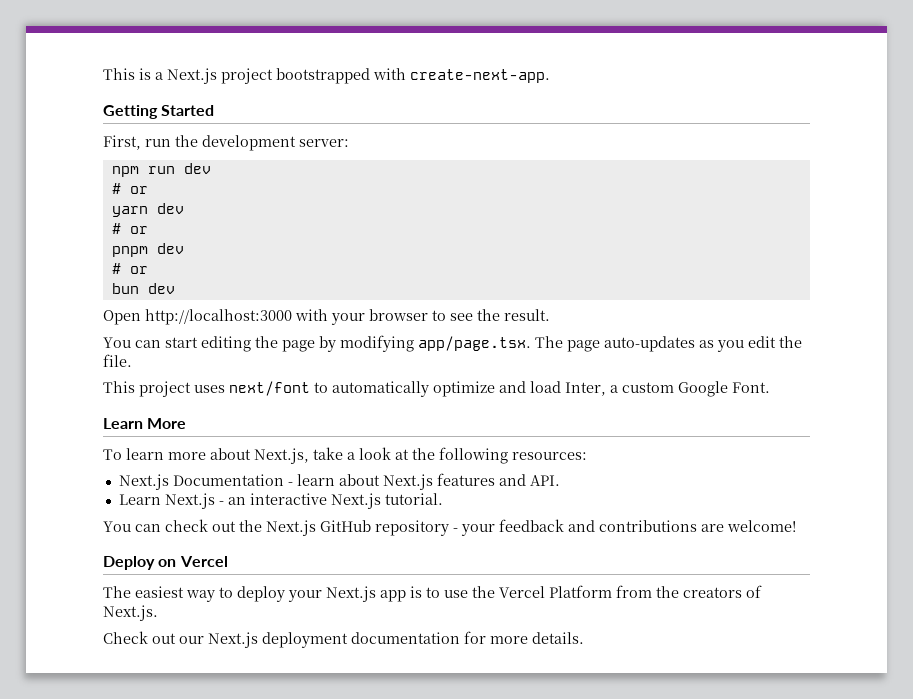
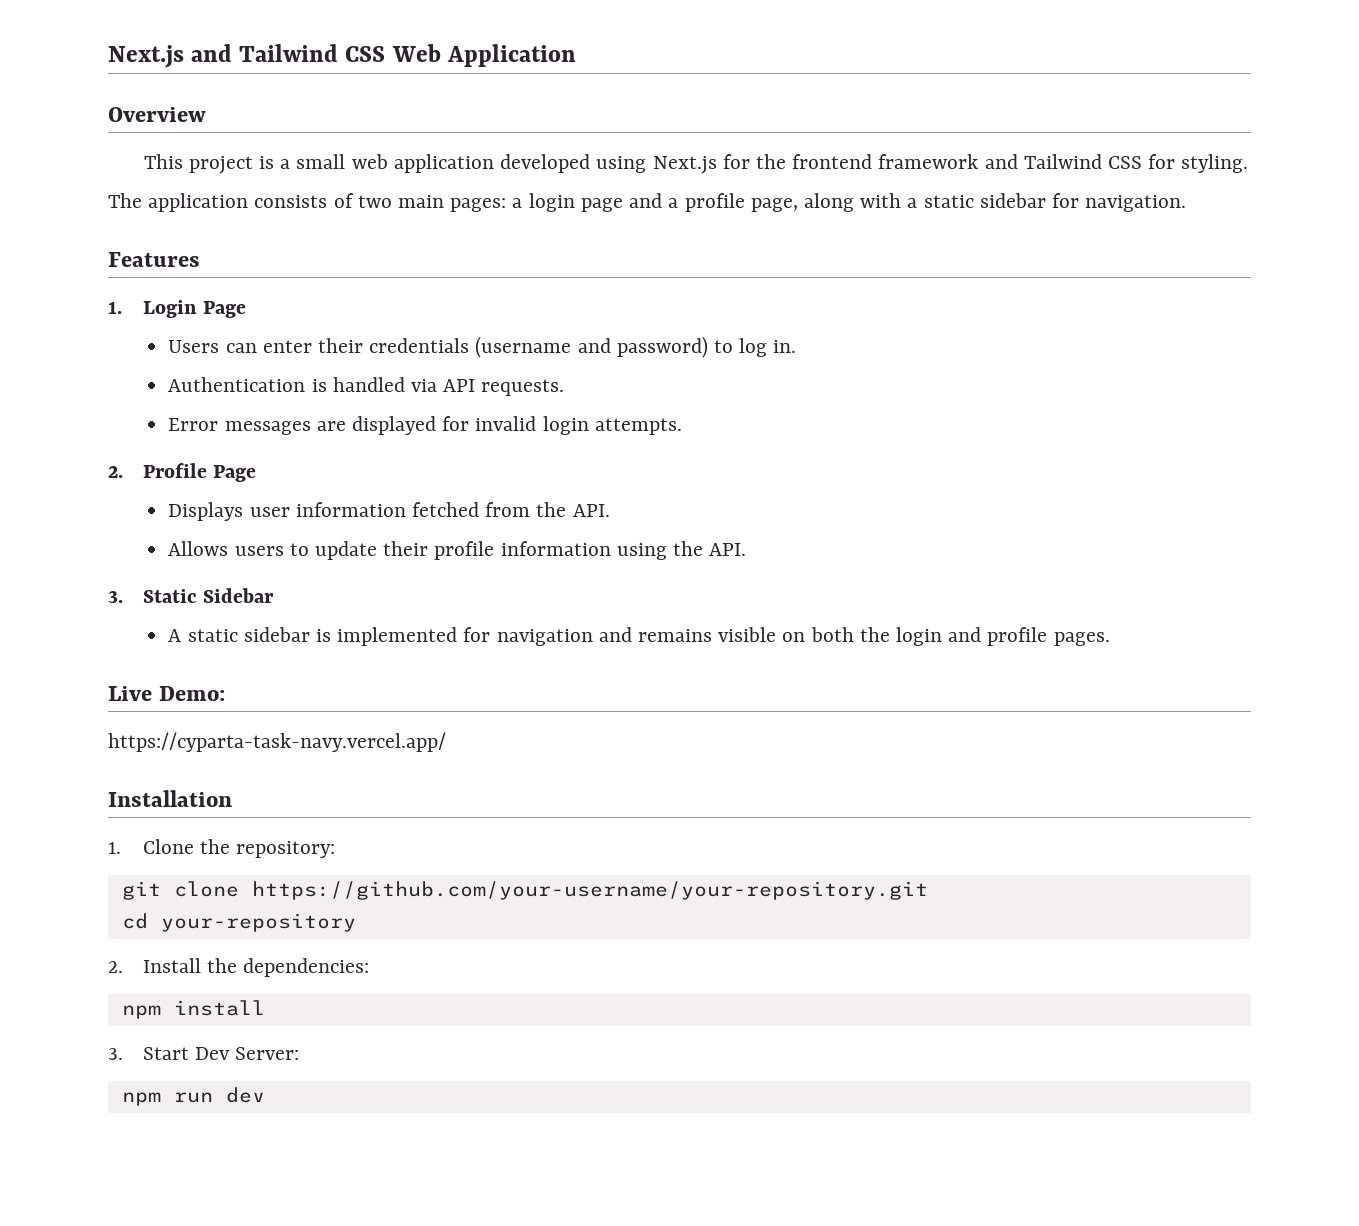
[103,68,550,84] [103,105,215,119] [103,135,349,151] [111,163,211,177] [111,183,148,194] [111,203,184,217] [111,223,148,234] [111,243,184,257] [111,263,148,274] [111,283,175,294] [103,309,550,325] [103,335,802,352] [103,354,132,367] [103,381,770,397] [103,418,187,429] [103,447,587,464] [118,473,560,490] [118,493,443,509] [103,519,796,536] [103,556,228,570] [103,585,762,602] [103,605,158,621] [103,631,584,648] This is a Next.js project bootstrapped with create-next-app. // Getting Started // First, run the development server: // npm run dev // # or // yarn dev // # or // pnpm dev // # or // bun dev // Open http://localhost:3000 with your browser to see the result. // You can start editing the page by modifying app/page.tsx. The page auto-updates as you edit the file. // This project uses next/font to automatically optimize and load Inter, a custom Google Font. // Learn More // To learn more about Next.js, take a look at the following resources: // Next.js Documentation - learn about Next.js features and API. // Learn Next.js - an interactive Next.js tutorial. // You can check out the Next.js GitHub repository - your feedback and contributions are welcome! // Deploy on Vercel // The easiest way to deploy your Next.js app is to use the Vercel Platform from the creators of Next.js. // Check out our Next.js deployment documentation for more details. -> [108,44,576,68] [108,107,206,122] [143,154,1249,174] [108,193,1187,212] [108,252,200,267] [108,300,247,318] [168,336,797,358] [168,377,565,396] [168,416,682,435] [108,463,257,482] [168,502,610,521] [168,541,747,560] [108,588,275,603] [168,627,1110,646] [108,686,225,701] [108,732,446,752] [108,790,232,807] [108,839,336,858] [121,881,928,900] [121,913,356,932] [108,958,370,977] [121,1000,265,1019] [108,1047,300,1060] [121,1087,265,1106] Next.js and Tailwind CSS Web Application // Overview // This project is a small web application developed using Next.js for the frontend framework and Tailwind CSS for styling. The application consists of two main pages: a login page and a profile page, along with a static sidebar for navigation. // Features // 1. Login Page // Users can enter their credentials (username and password) to log in. // Authentication is handled via API requests. // Error messages are displayed for invalid login attempts. // 2. Profile Page // Displays user information fetched from the API. // Allows users to update their profile information using the API. // 3. Static Sidebar // A static sidebar is implemented for navigation and remains visible on both the login and profile pages. // Live Demo: // https://cyparta-task-navy.vercel.app/ // Installation // 1. Clone the repository: // git clone https://github.com/your-username/your-repository.git // cd your-repository // 2. Install the dependencies: // npm install // 3. Start Dev Server: // npm run dev

